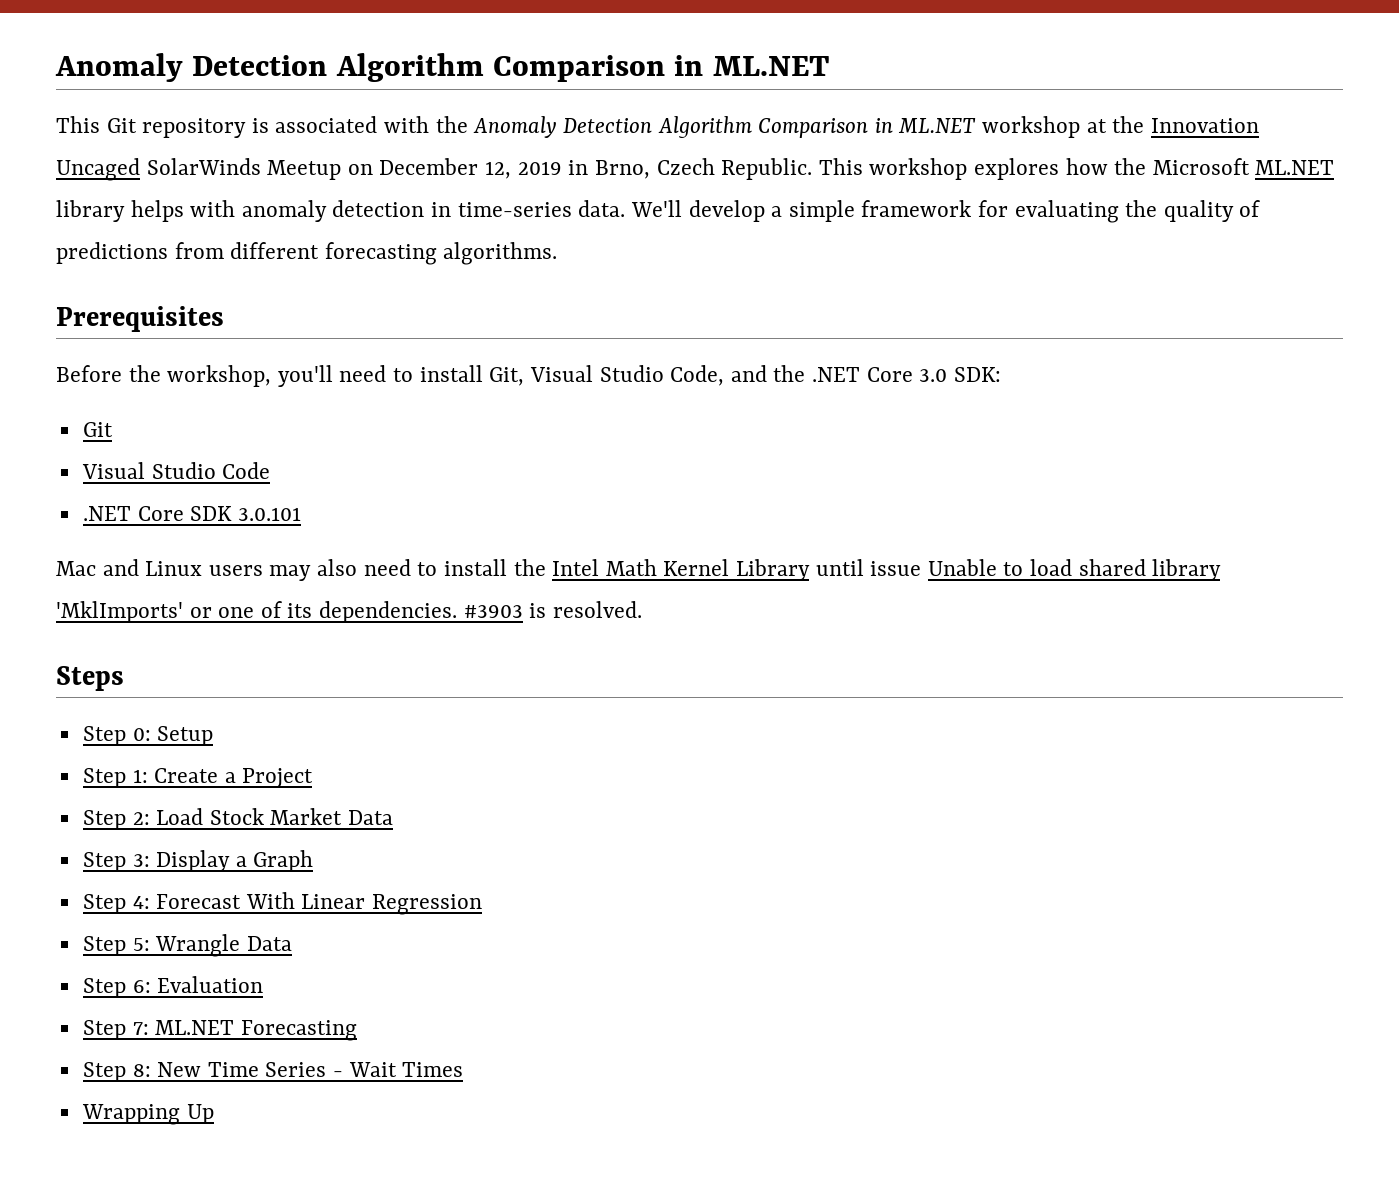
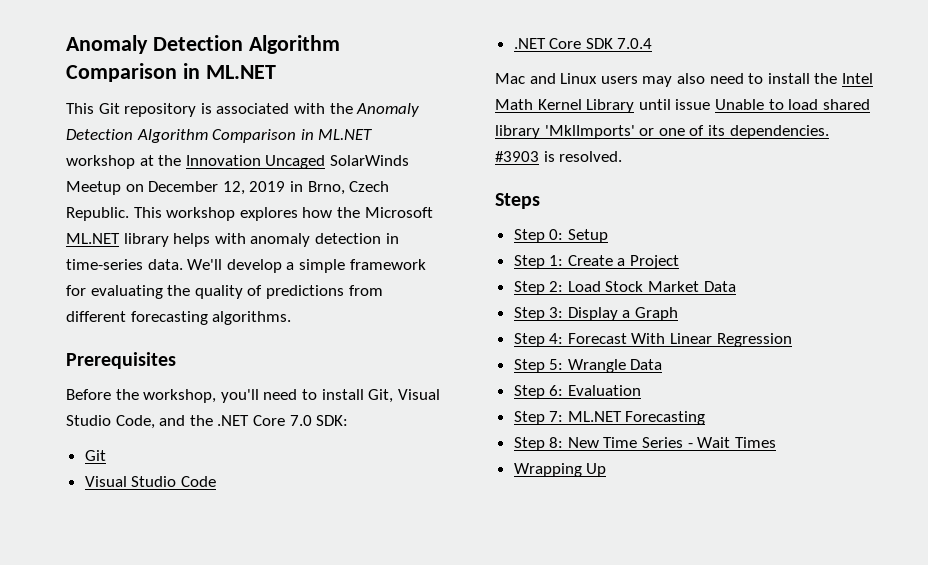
[919,369,948,382] 3.0 -> [289,415,312,426] 7.0
[237,507,301,521] 3.0.101 -> [617,38,653,49] 7.0.4

